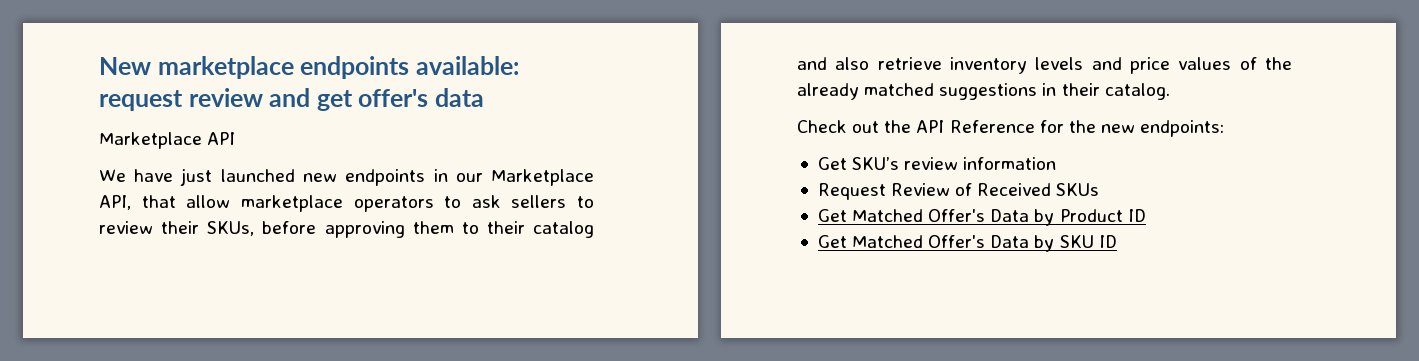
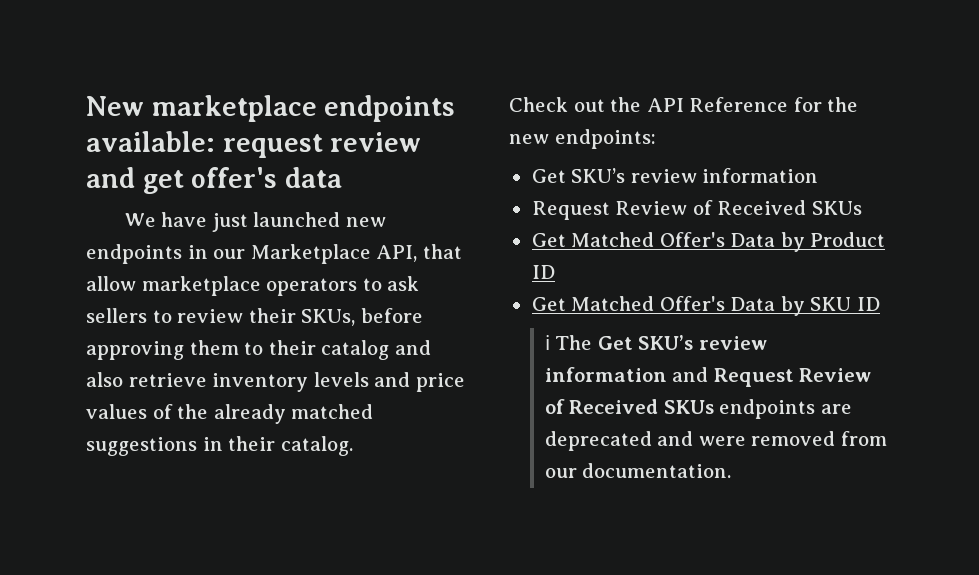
[99,132,236,149] // Marketplace API -> (342, 177) none
(1117, 241) none -> [544,335,767,350] [544,367,872,387] [544,399,852,419] [544,431,887,451] [544,463,732,478] // ℹ The Get SKU’s review information and Request Review of Received SKUs endpoints are deprecated and were removed from our documentation.

